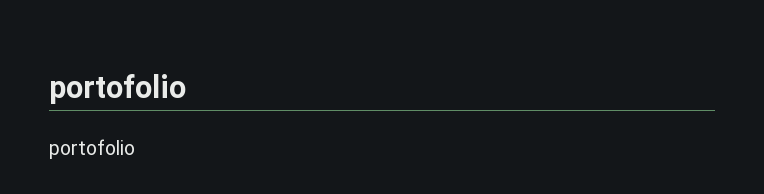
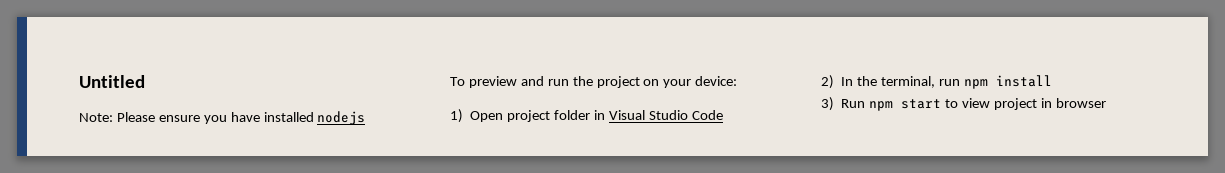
[49,74,186,104] [49,139,135,159] portofolio // portofolio -> [79,75,145,88] [79,111,366,125] [450,76,738,88] [450,109,723,123] [821,75,1052,89] [821,97,1106,111] Untitled // Note: Please ensure you have installed nodejs // To preview and run the project on your device: // 1) Open project folder in Visual Studio Code // 2) In the terminal, run npm install // 3) Run npm start to view project in browser

